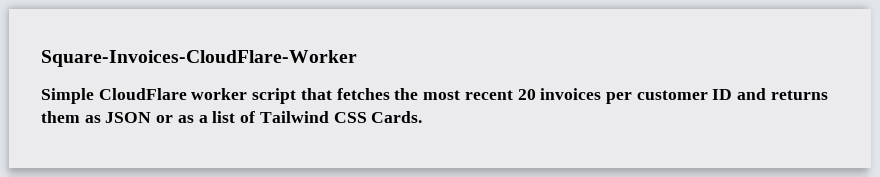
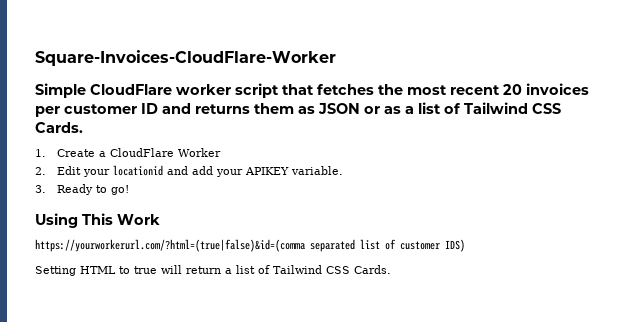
(423, 117) none -> [35,148,221,157] [35,165,343,177] [35,184,129,195] [35,213,160,228] [35,239,465,252] [35,265,391,276] // 1. Create a CloudFlare Worker // 2. Edit your locationid and add your APIKEY variable. // 3. Ready to go! // Using This Work // https://yourworkerurl.com/?html=(true|false)&id=(comma separated list of customer IDS) // Setting HTML to true will return a list of Tailwind CSS Cards.

